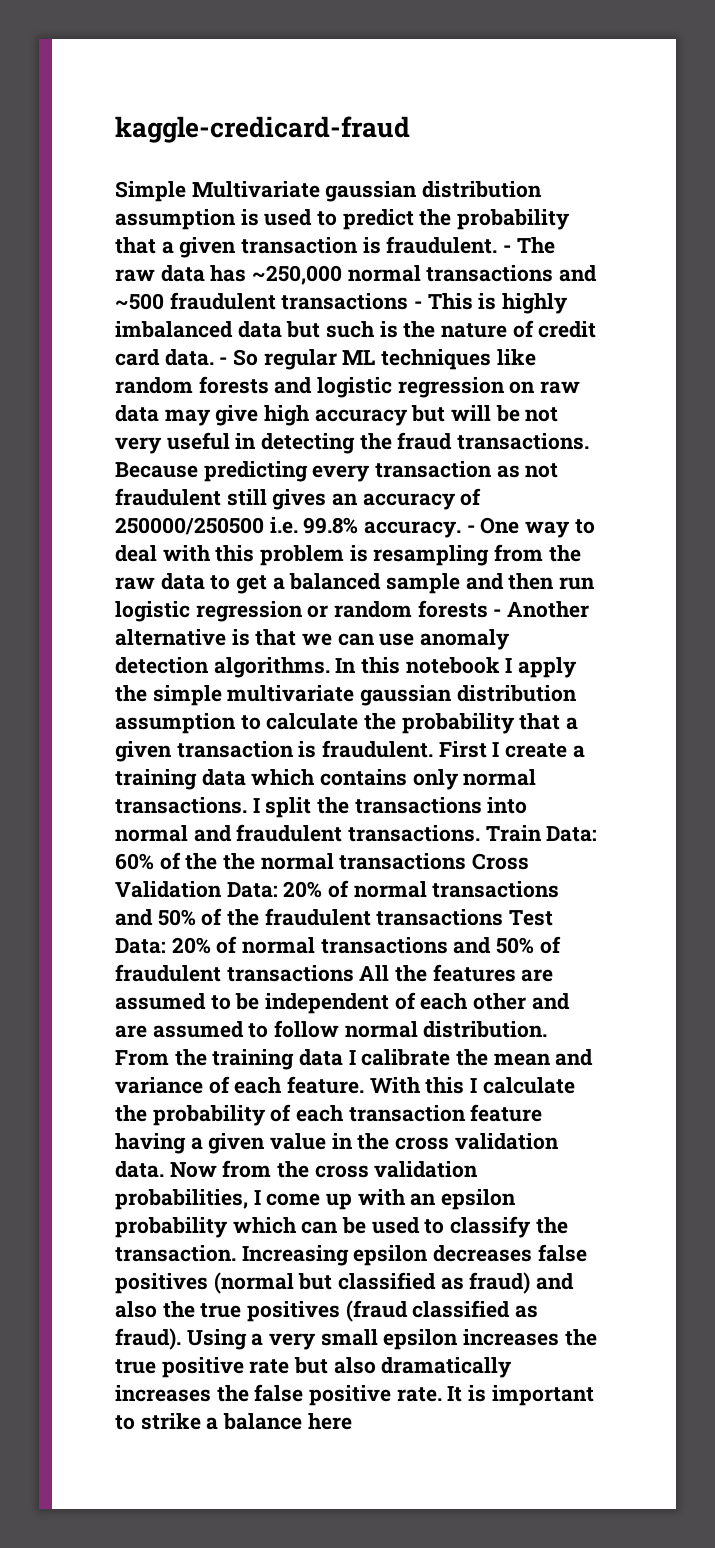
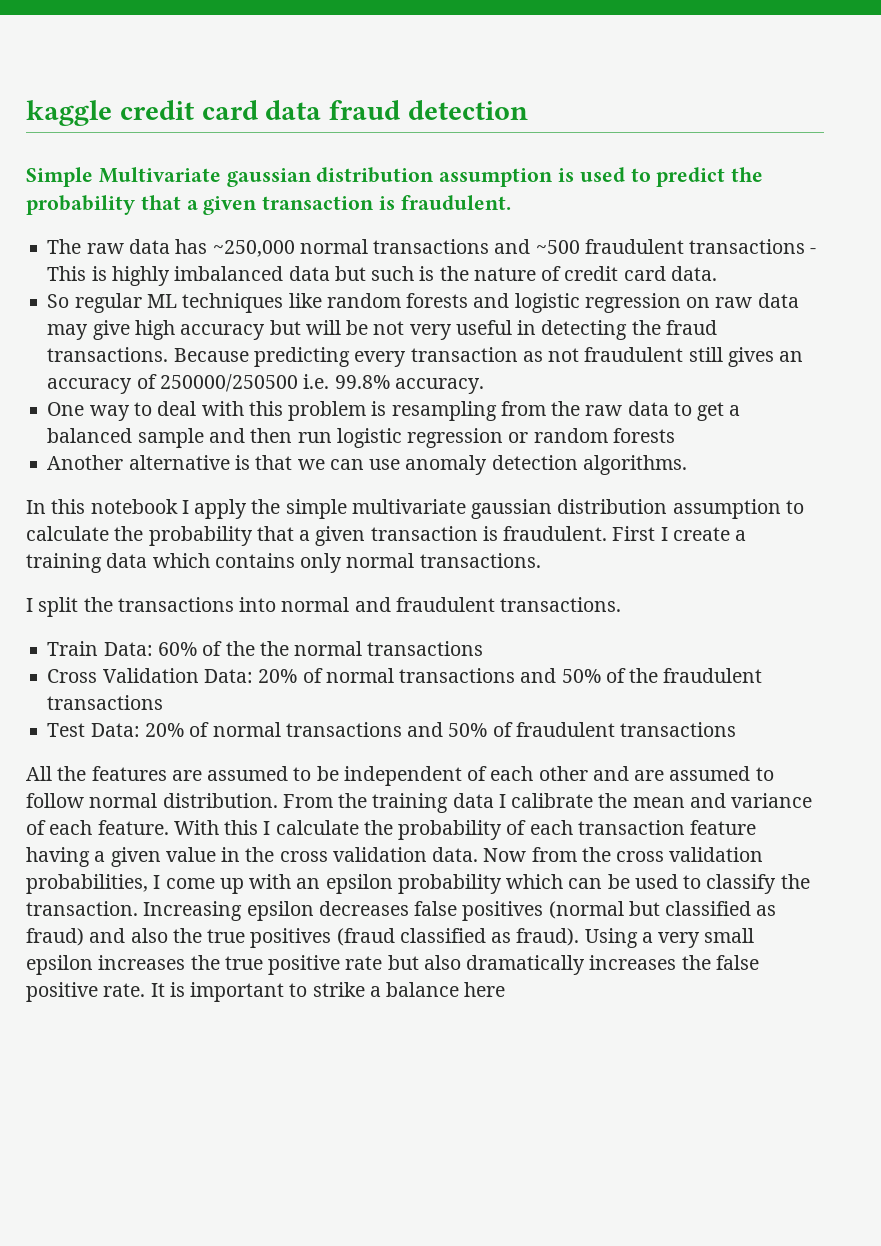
[115,116,410,143] kaggle-credicard-fraud -> [26,100,529,126] kaggle credit card data fraud detection
[503,245,512,253] - -> (511, 202) //
[219,357,228,365] - -> (717, 273) //
[466,525,475,533] - -> (484, 386) //
[493,609,502,617] - -> (675, 435) //
(330, 667) none -> (687, 465) //
(247, 805) none -> (541, 560) //
(481, 833) none -> (622, 604) //
(467, 861) none -> (484, 648) //
(504, 917) none -> (164, 702) //
(354, 973) none -> (737, 729) //

